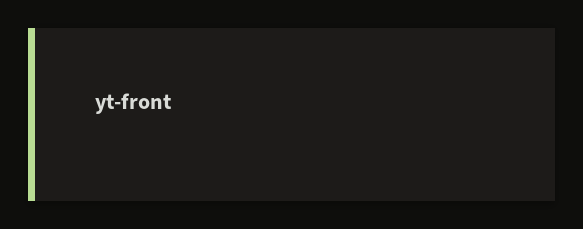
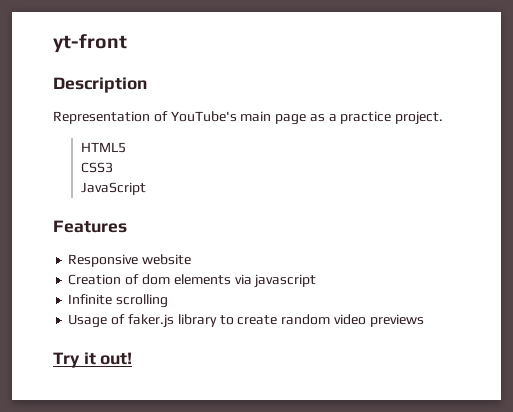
(172, 103) none -> [53,77,147,93] [53,111,444,125] [80,142,126,153] [80,162,113,173] [80,182,146,195] [53,220,127,233] [68,254,192,267] [68,274,317,288] [68,294,169,308] [68,314,424,328] [53,352,133,368] // Description // Representation of YouTube's main page as a practice project. // HTML5 // CSS3 // JavaScript // Features // Responsive website // Creation of dom elements via javascript // Infinite scrolling // Usage of faker.js library to create random video previews // Try it out!

